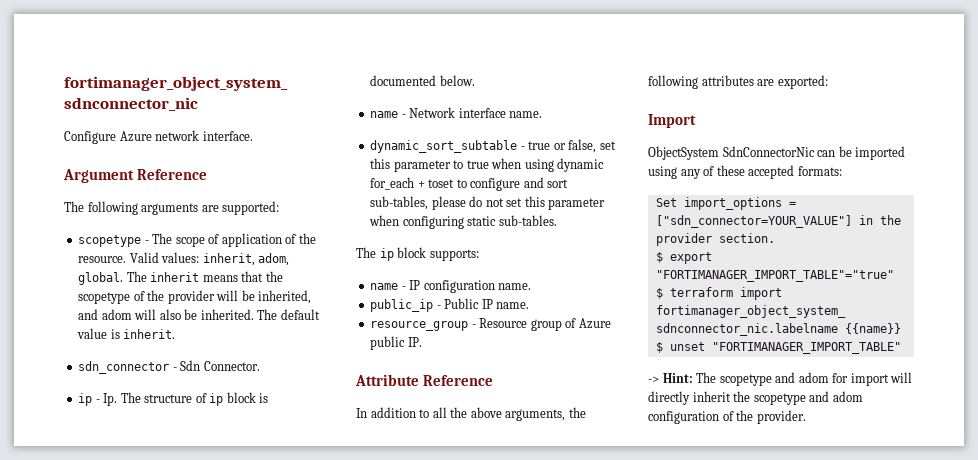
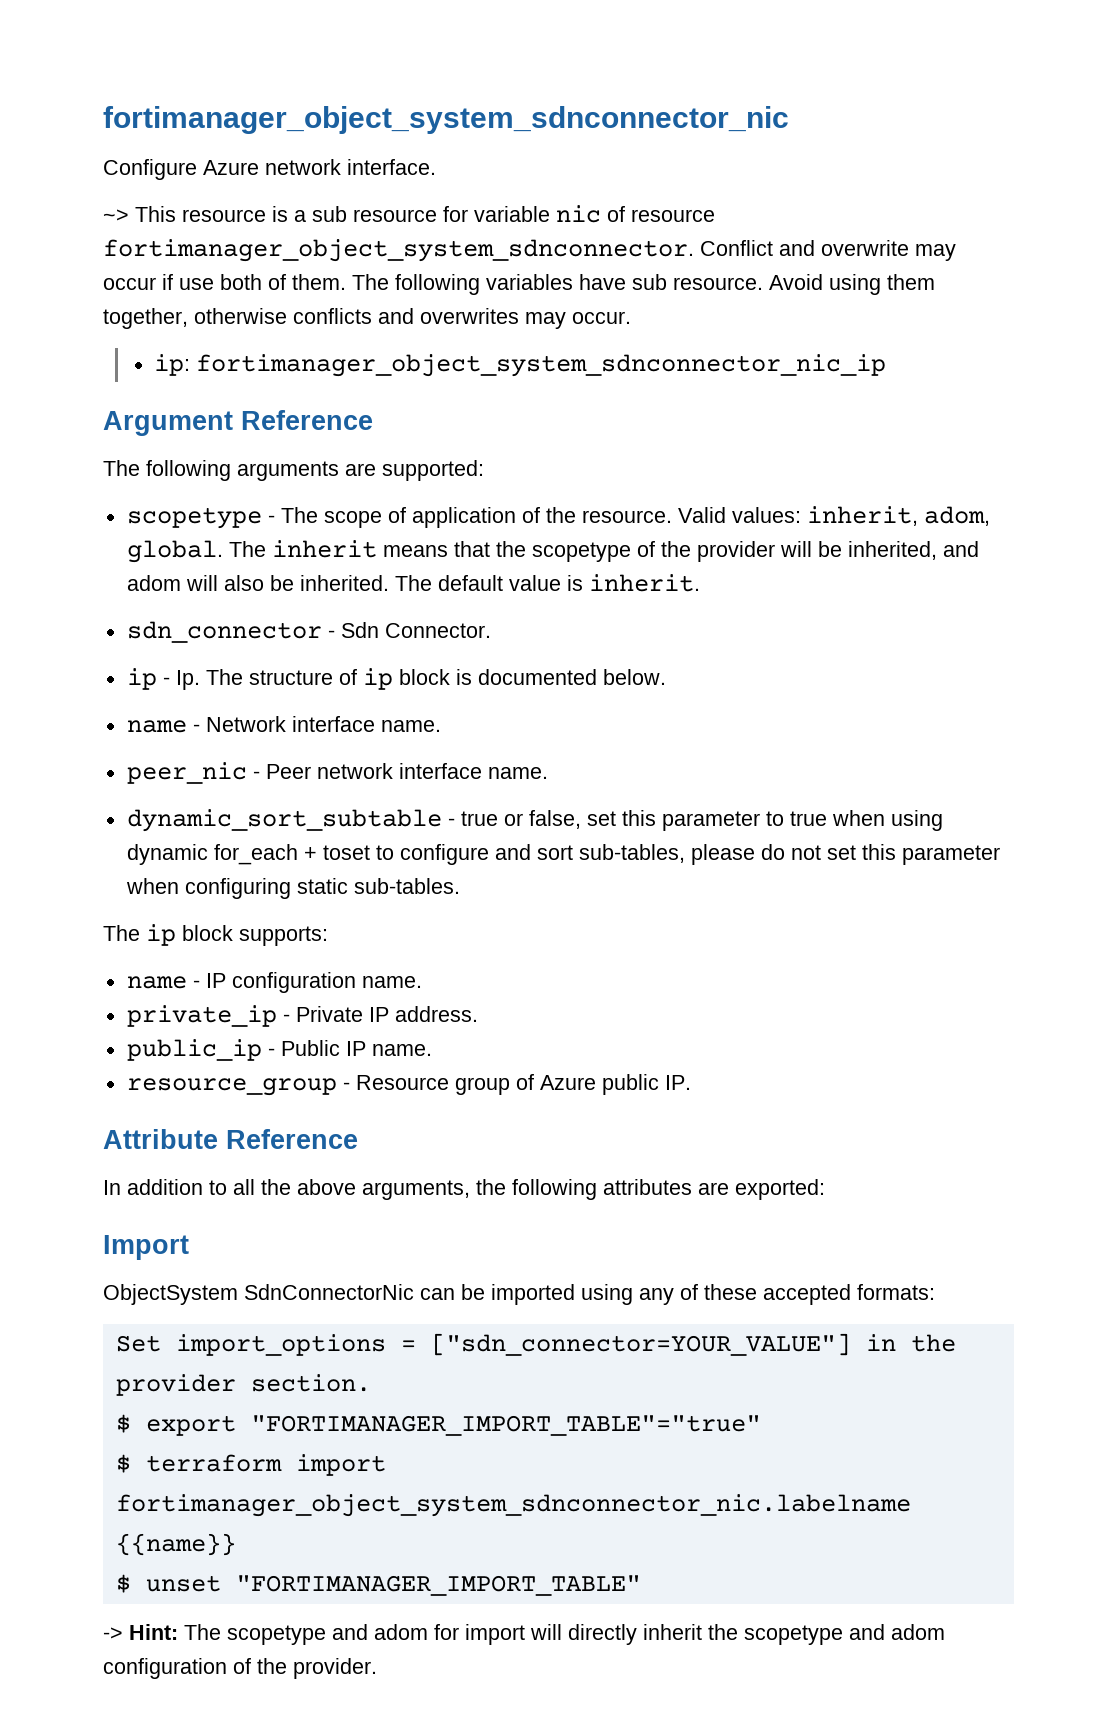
(253, 136) none -> [103,205,715,223] [103,239,956,262] [103,274,935,295] [103,308,631,329] [153,354,886,377] // ~> This resource is a sub resource for variable nic of resource fortimanager_object_system_sdnconnector. Conflict and overwrite may occur if use both of them. The following variables have sub resource. Avoid using them together, otherwise conflicts and overwrites may occur. // ip: fortimanager_object_system_sdnconnector_nic_ip
(543, 114) none -> [126,762,548,784] // peer_nic - Peer network interface name.
(532, 286) none -> [126,1005,478,1027] // private_ip - Private IP address.

